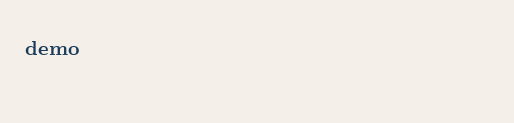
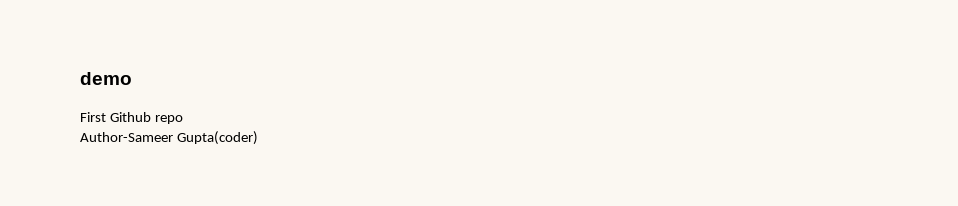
(80, 48) none -> [80,112,183,124] [80,131,258,145] // First Github repo // Author-Sameer Gupta(coder)

